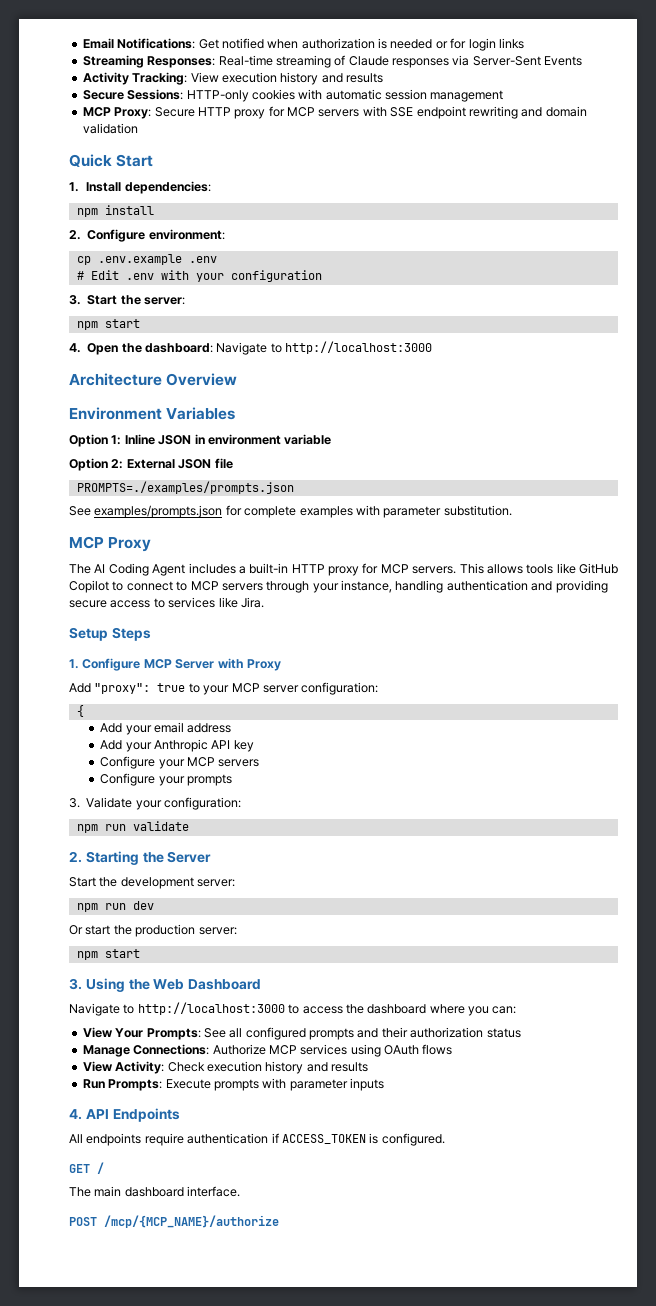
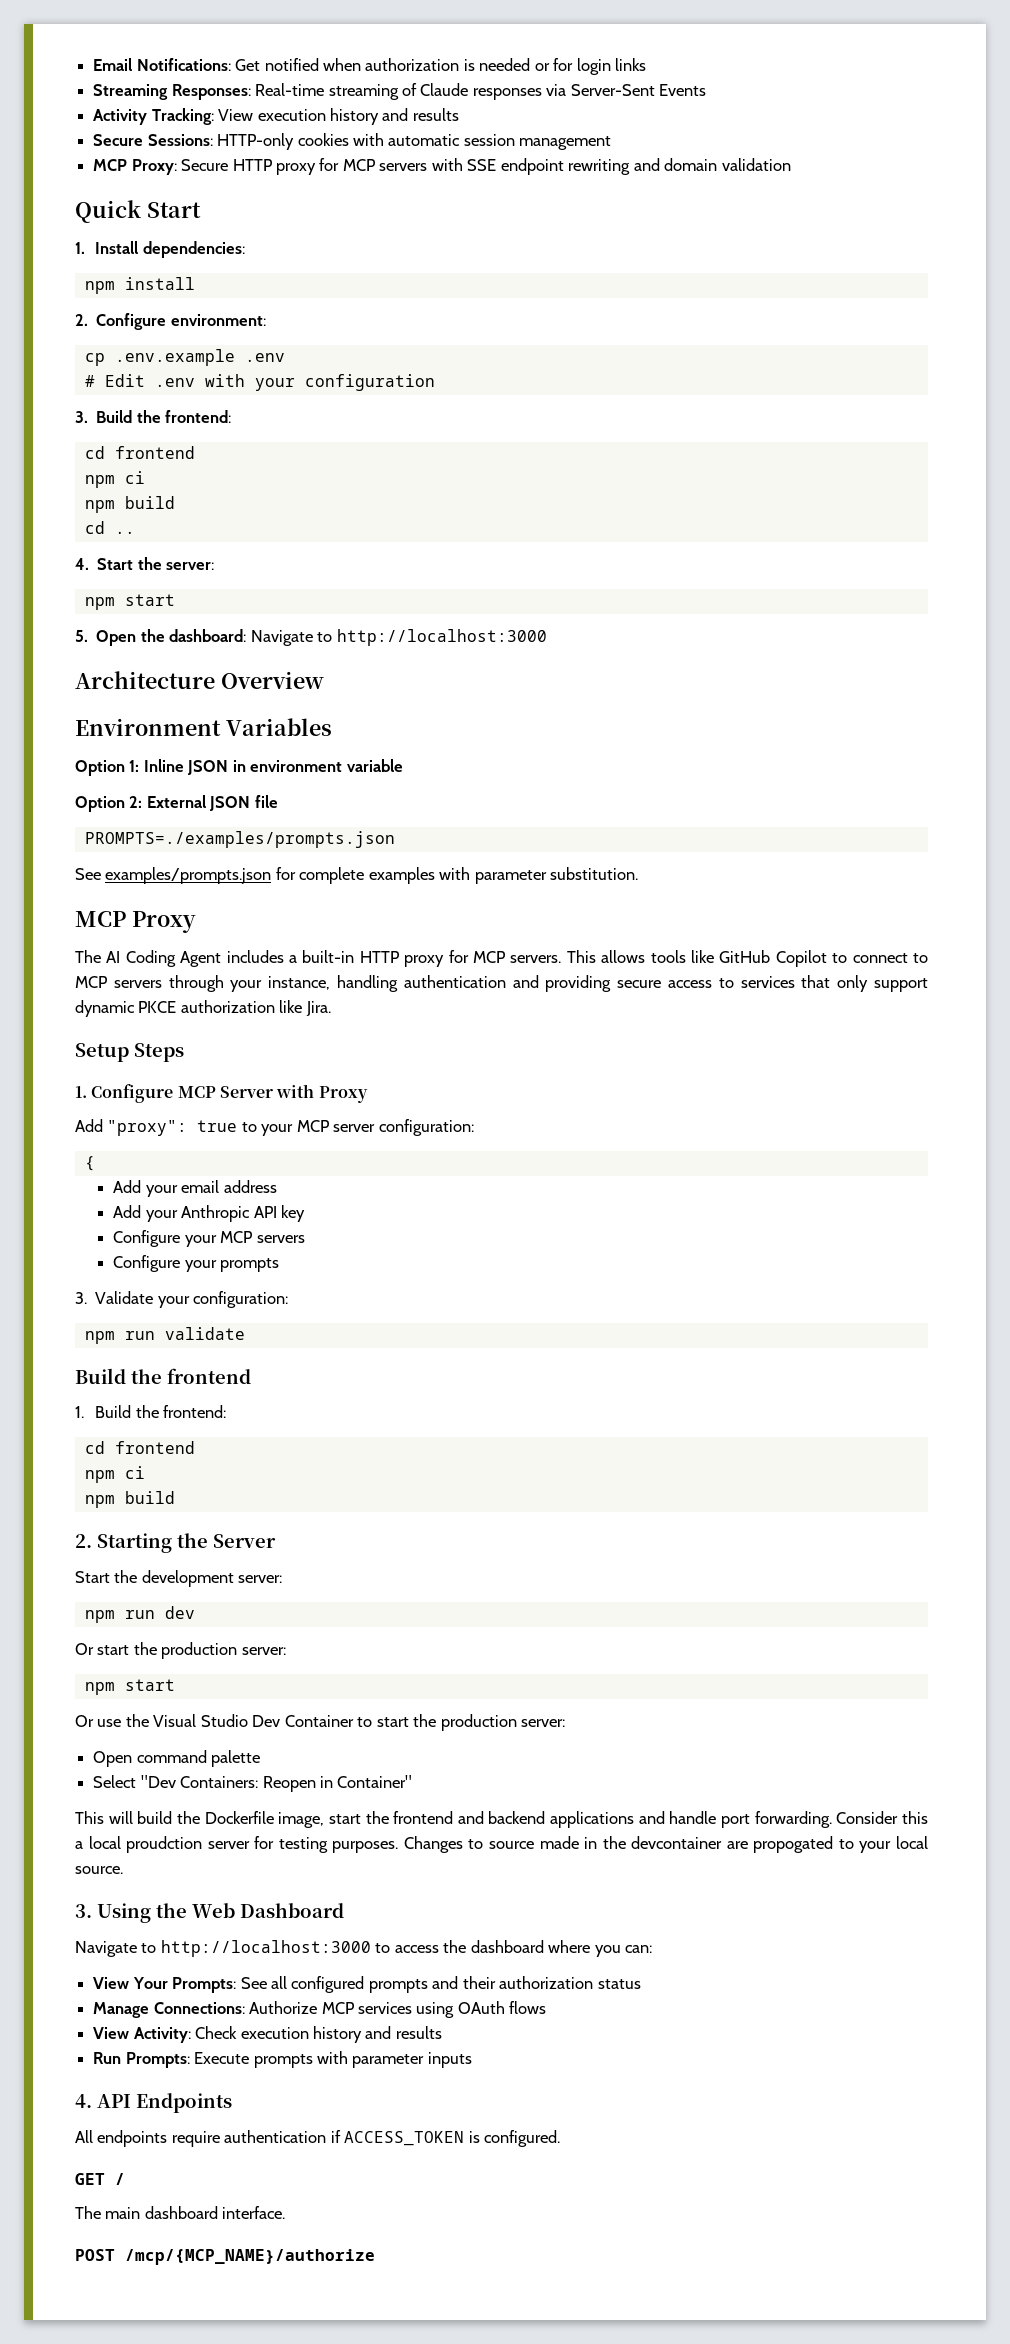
(81, 300) none -> [96,410,232,423] [84,446,195,459] [84,471,145,488] [84,496,175,513] [84,521,135,534] [75,558,89,570] Build the frontend: // cd frontend // npm ci // npm build // cd .. // 4.
[69,343,81,353] 4. -> [75,630,88,642] 5.
(216, 602) none -> [801,975,928,992] [75,1000,275,1017] that only support dynamic PKCE authorization
(189, 826) none -> [75,1368,251,1384] [75,1405,227,1418] [84,1441,195,1454] [84,1466,145,1483] [84,1491,175,1508] // Build the frontend // 1. Build the frontend: // cd frontend // npm ci // npm build
(140, 953) none -> [75,1714,566,1731] [93,1750,261,1767] [93,1775,413,1792] [75,1811,928,1828] [75,1836,928,1853] [75,1866,123,1874] // Or use the Visual Studio Dev Container to start the production server: // Open command palette // Select "Dev Containers: Reopen in Container" // This will build the Dockerfile image, start the frontend and backend applications and handle port forwarding. Consider this a local proudction server for testing purposes. Changes to source made in the devcontainer are propogated to your local source.

